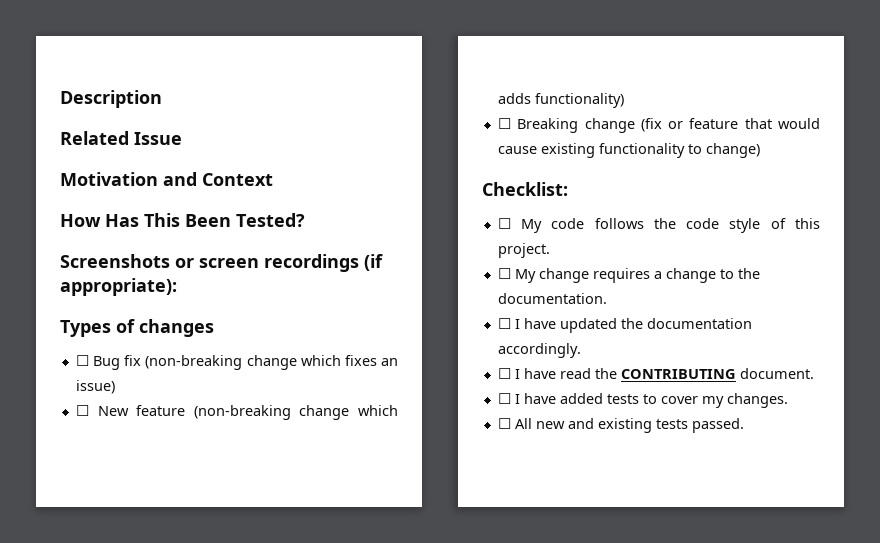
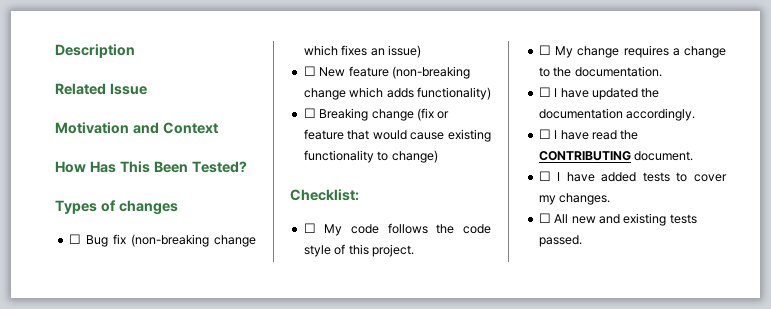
[60,254,383,272] [60,278,177,296] // Screenshots or screen recordings (if appropriate): -> (247, 167) none

